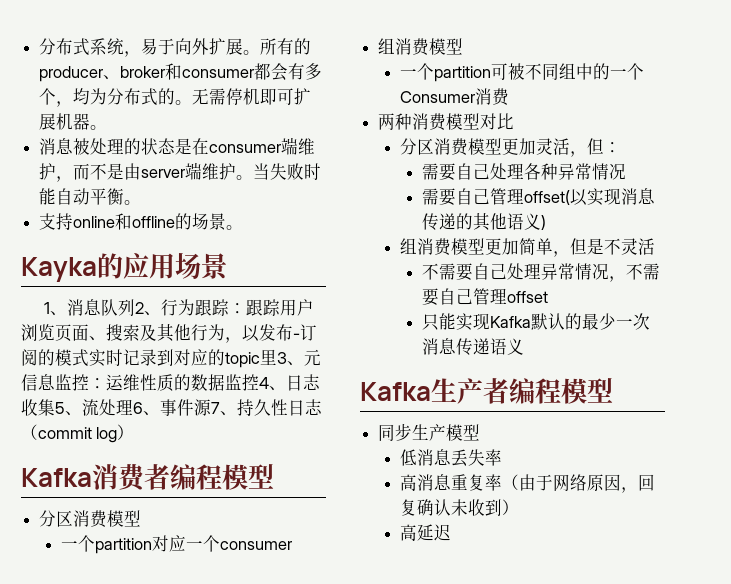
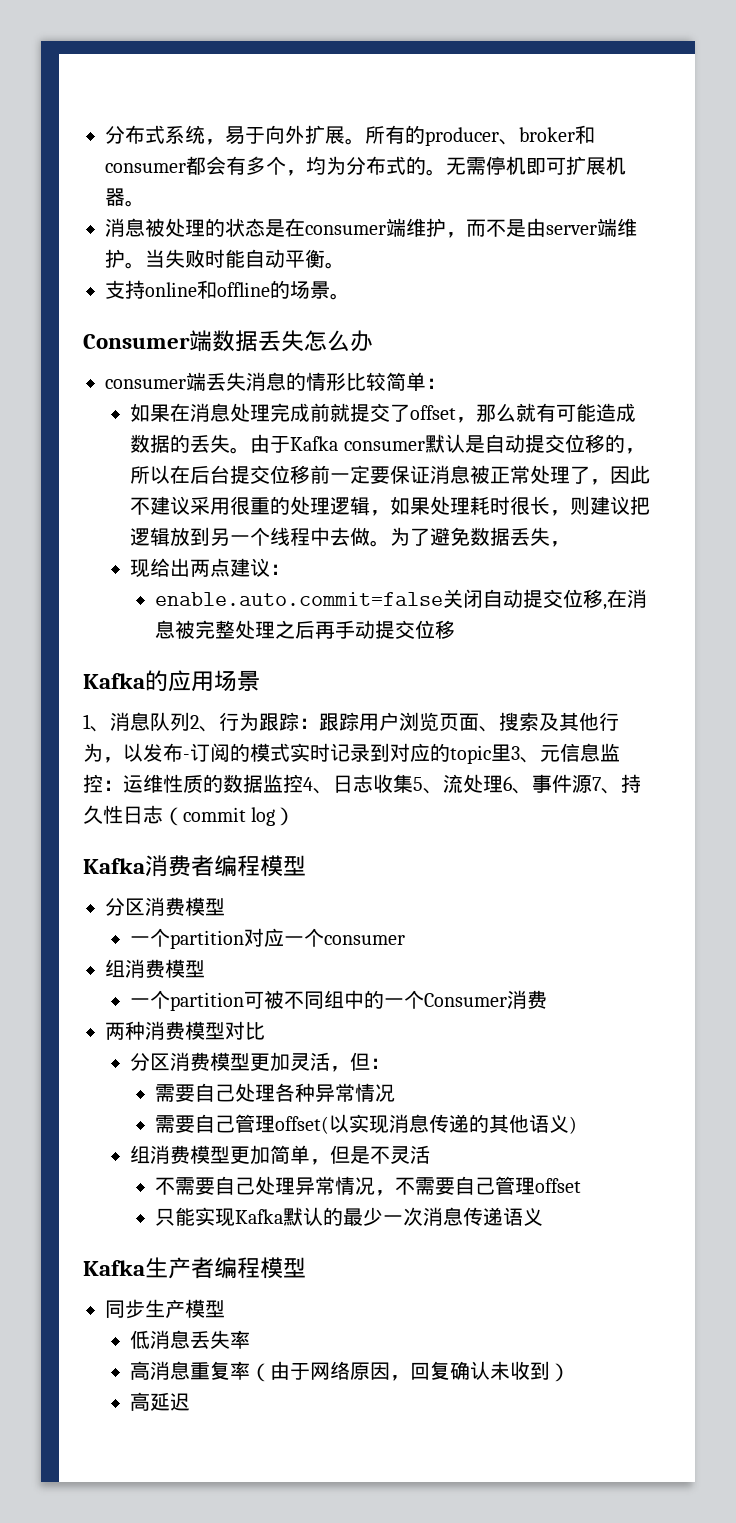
[21,257,97,282] Kayka -> [83,330,373,352] [105,372,446,391] [130,403,637,423] [130,434,645,454] [130,465,651,485] [130,496,651,516] [130,527,571,547] [130,558,291,578] [155,589,648,610] [155,620,456,639] [83,673,145,689] Consumer端数据丢失怎么办 // consumer端丢失消息的情形比较简单： // 如果在消息处理完成前就提交了offset，那么就有可能造成数据的丢失。由于Kafka consumer默认是自动提交位移的，所以在后台提交位移前一定要保证消息被正常处理了，因此不建议采用很重的处理逻辑，如果处理耗时很长，则建议把逻辑放到另一个线程中去做。为了避免数据丢失， // 现给出两点建议： // enable.auto.commit=false关闭自动提交位移,在消息被完整处理之后再手动提交位移 // Kafka

